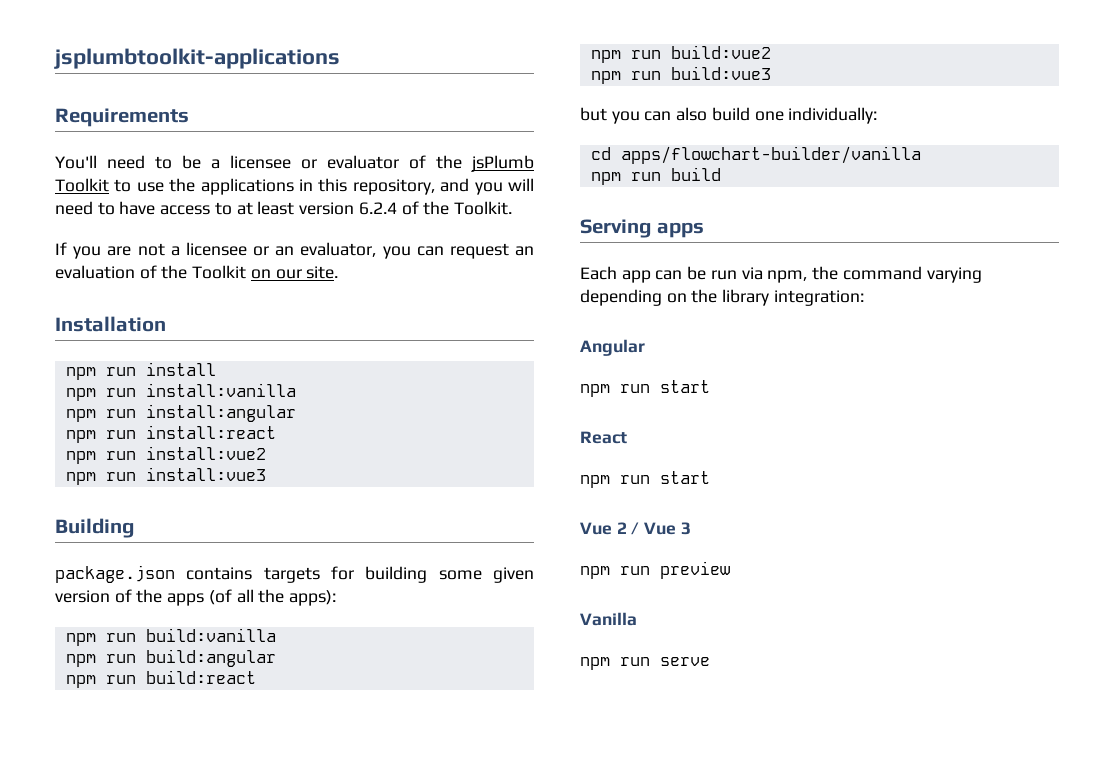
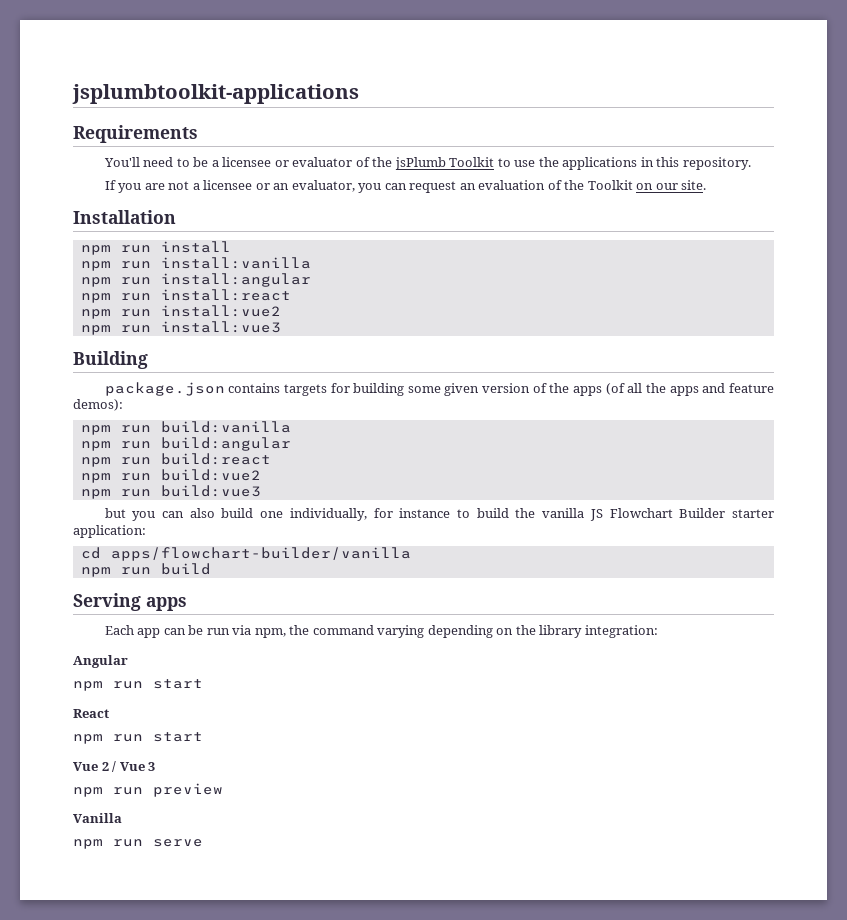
[352,178,534,195] [55,201,512,215] repository, and you will need to have access to at least version 6.2.4 of the Toolkit. -> [682,157,751,170] repository.
[289,590,337,606] apps): -> [669,383,774,396] [73,399,123,411] apps and feature demos):
[788,107,878,124] individually: -> [289,508,774,521] [73,525,146,538] individually, for instance to build the vanilla JS Flowchart Builder starter application:

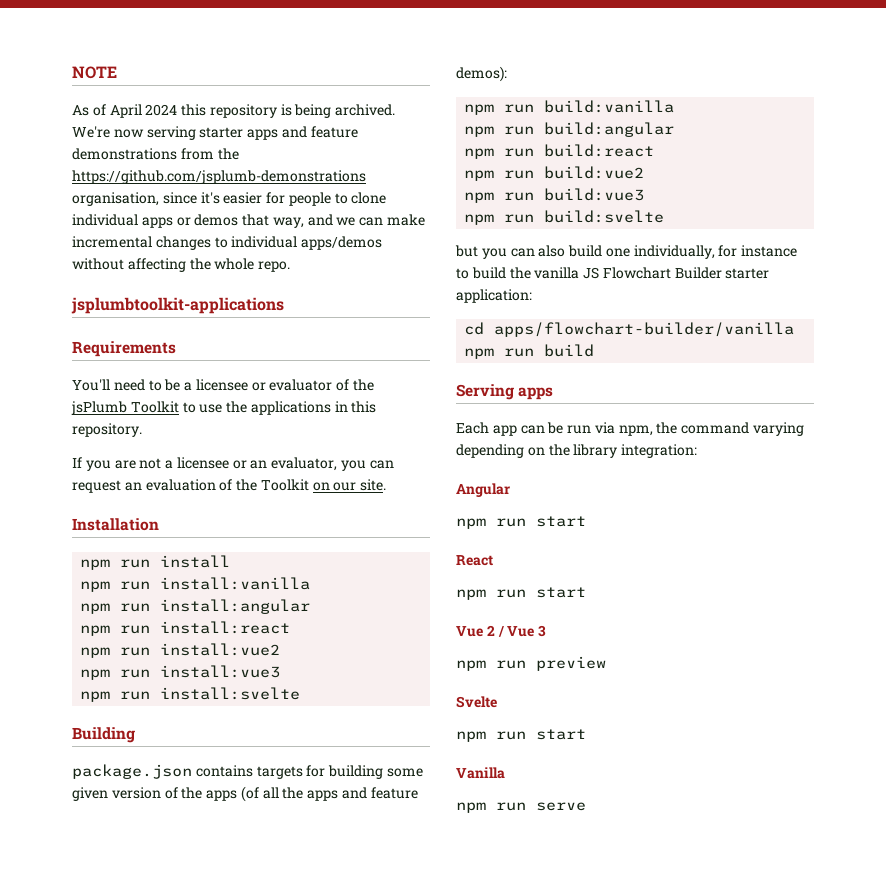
(72, 94) none -> [72,66,117,79] [72,104,396,118] [72,126,358,140] [72,148,239,160] [72,170,366,184] [72,192,387,206] [72,214,426,228] [72,236,383,250] [72,258,291,272] NOTE // As of April 2024 this repository is being archived. We're now serving starter apps and feature demonstrations from the https://github.com/jsplumb-demonstrations organisation, since it's easier for people to clone individual apps or demos that way, and we can make incremental changes to individual apps/demos without affecting the whole repo. //
(281, 327) none -> [80,687,301,702] // npm run install:svelte
(261, 491) none -> [464,210,665,225] // npm run build:svelte
(223, 790) none -> [456,696,497,708] [456,729,586,742] // Svelte // npm run start

